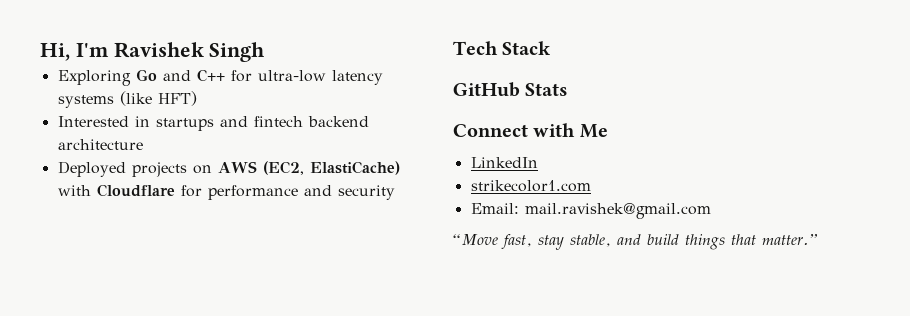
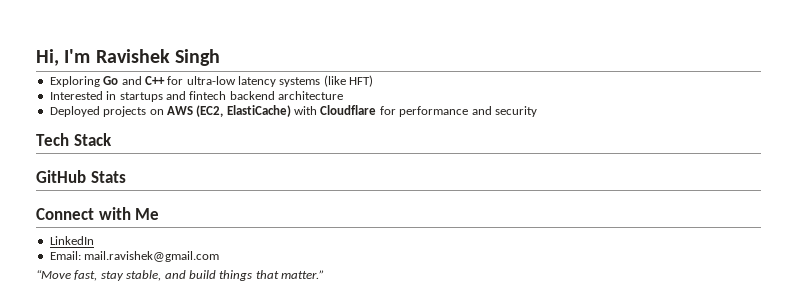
[470,180,591,192] // strikecolor1.com -> (94, 240) none

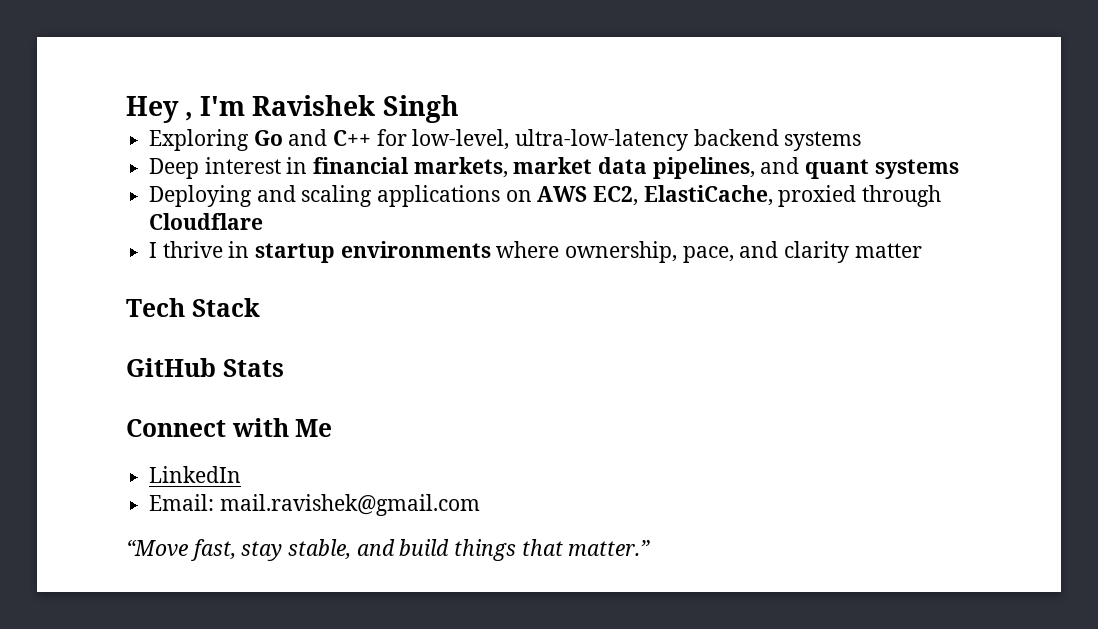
[36,49,59,66] Hi, -> [126,96,194,123] Hey ,
[186,75,374,87] [49,91,343,102] [49,105,537,117] ultra-low latency systems (like HFT) // Interested in startups and fintech backend architecture // Deployed projects on AWS (EC2, ElastiCache) with Cloudflare for performance and security -> [412,129,862,151] [149,157,959,179] [149,185,942,207] [149,213,264,230] [149,241,922,263] low-level, ultra-low-latency backend systems // Deep interest in financial markets, market data pipelines, and quant systems // Deploying and scaling applications on AWS EC2, ElastiCache, proxied through Cloudflare // I thrive in startup environments where ownership, pace, and clarity matter

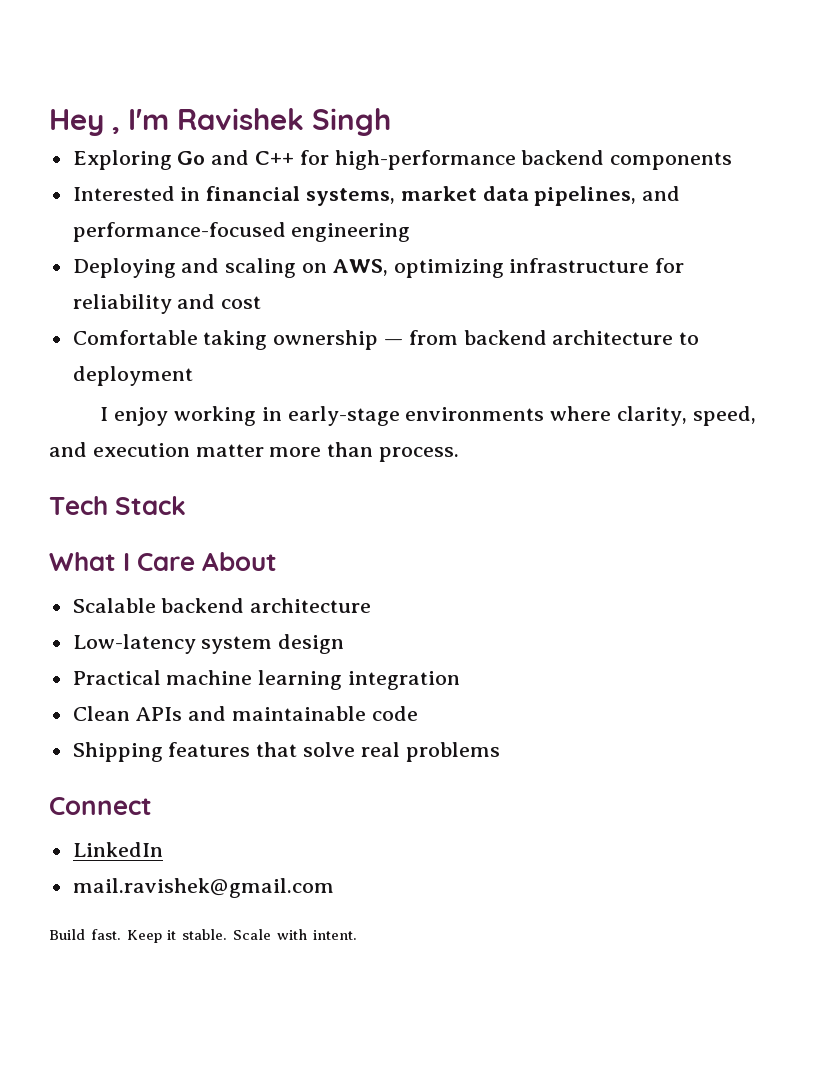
[412,129,862,151] [149,157,281,179] low-level, ultra-low-latency backend systems // Deep interest -> [334,150,733,170] [72,186,175,201] high-performance backend components // Interested
[413,157,508,178] markets, -> [306,188,396,206] systems,
[805,159,959,179] quant systems -> [72,222,411,242] performance-focused engineering
[377,185,942,207] [149,213,264,230] [149,241,922,263] [126,298,260,317] [126,358,284,377] applications on AWS EC2, ElastiCache, proxied through Cloudflare // I thrive in startup environments where ownership, pace, and clarity matter // Tech Stack // GitHub Stats -> [302,258,685,278] [72,294,262,314] [72,330,700,350] [72,366,193,386] [100,406,756,426] [49,442,460,462] [49,496,187,515] [49,552,278,571] [72,598,372,613] [72,634,345,654] [72,670,461,690] [72,706,418,721] [72,742,500,762] on AWS, optimizing infrastructure for reliability and cost // Comfortable taking ownership — from backend architecture to deployment // I enjoy working in early-stage environments where clarity, speed, and execution matter more than process. // Tech Stack // What I Care About // Scalable backend architecture // Low-latency system design // Practical machine learning integration // Clean APIs and maintainable code // Shipping features that solve real problems
[231,418,333,437] with Me -> (152, 806) none
[149,494,215,511] Email: -> (163, 849) none
[126,539,651,561] “Move fast, stay stable, and build things that matter.” -> [49,929,357,943] Build fast. Keep it stable. Scale with intent.

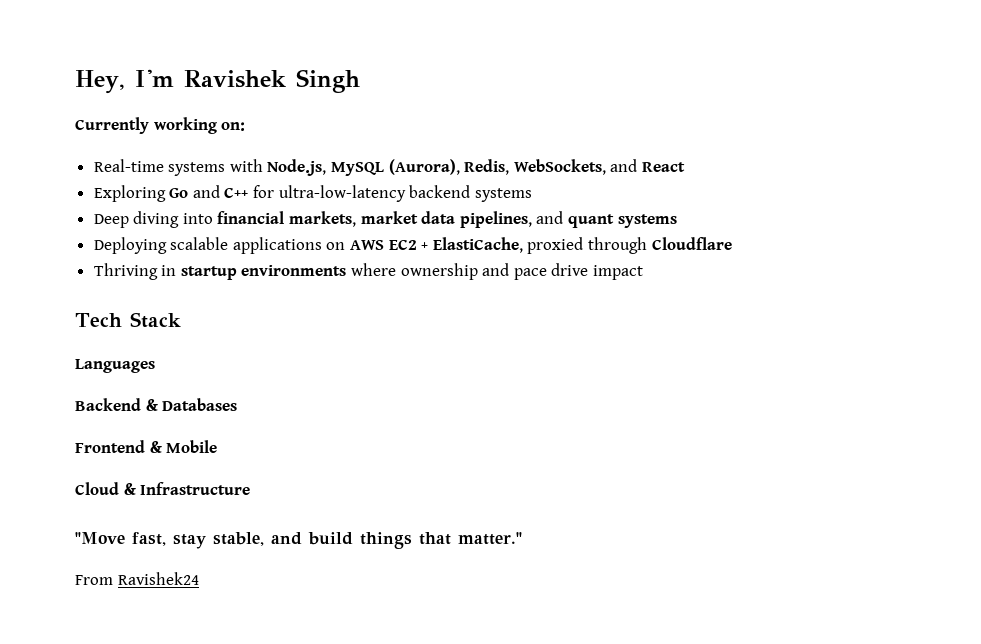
[49,109,120,136] Hey , -> [75,70,125,94] Hey,
(391, 122) none -> [75,117,246,134] [93,159,686,176] // Currently working on: // Real-time systems with Node.js, MySQL (Aurora), Redis, WebSockets, and React
[334,150,733,170] [72,186,396,206] high-performance backend components // Interested in financial systems, -> [278,185,532,202] [93,211,357,228] ultra-low-latency backend systems // Deep diving into financial markets,
[72,222,411,242] performance-focused engineering -> [568,214,677,228] quant systems
[181,258,685,278] [72,294,262,314] [72,330,700,350] [72,366,193,386] [100,406,756,426] [49,442,460,462] [49,496,187,515] [49,552,278,571] [72,598,372,613] [72,634,345,654] [72,670,461,690] [72,706,418,721] [72,742,500,762] [49,797,152,815] [72,842,163,857] [72,878,334,898] [49,929,357,943] and scaling on AWS, optimizing infrastructure for reliability and cost // Comfortable taking ownership — from backend architecture to deployment // I enjoy working in early-stage environments where clarity, speed, and execution matter more than process. // Tech Stack // What I Care About // Scalable backend architecture // Low-latency system design // Practical machine learning integration // Clean APIs and maintainable code // Shipping features that solve real problems // Connect // LinkedIn // mail.ravishek@gmail.com // Build fast. Keep it stable. Scale with intent. -> [170,237,732,254] [93,263,644,280] [75,312,181,328] [75,359,155,373] [75,398,238,411] [75,440,218,453] [75,482,251,495] [75,532,522,549] [75,572,199,585] scalable applications on AWS EC2 + ElastiCache, proxied through Cloudflare // Thriving in startup environments where ownership and pace drive impact // Tech Stack // Languages // Backend & Databases // Frontend & Mobile // Cloud & Infrastructure // "Move fast, stay stable, and build things that matter." // From Ravishek24

